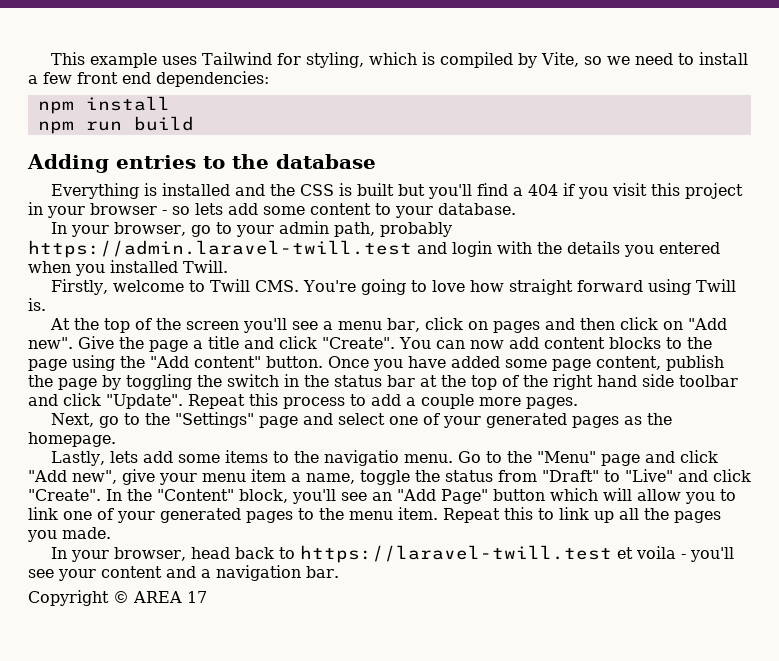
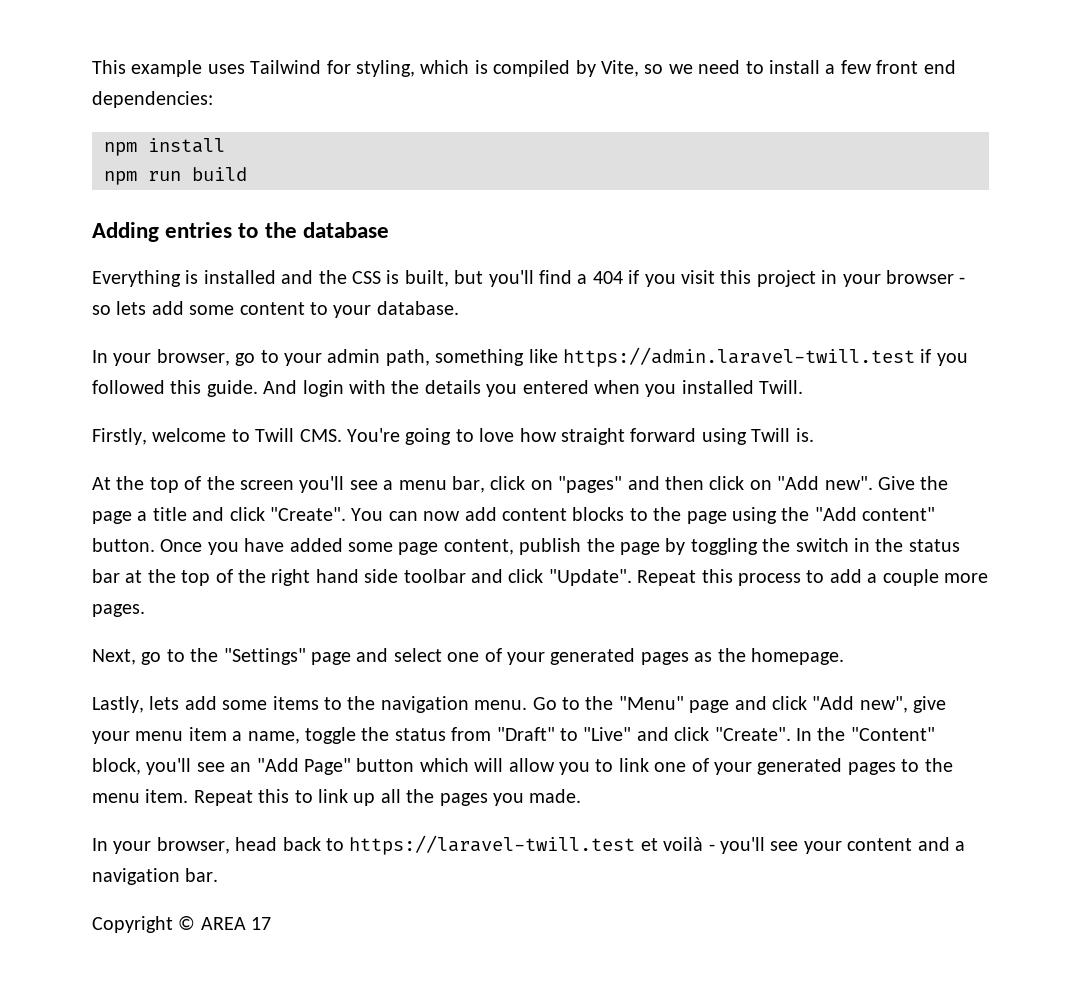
[357,183,395,196] built -> [404,270,449,287] built,
[380,222,453,237] [28,240,447,258] probably https://admin.laravel-twill.test and -> [435,347,968,367] [92,380,298,397] something like https://admin.laravel-twill.test if you followed this guide. And
[493,321,541,333] pages -> [558,476,623,493] "pages"
[324,450,400,466] navigatio -> [380,696,469,713] navigation
[636,546,677,559] voila -> [663,837,704,851] voilà

